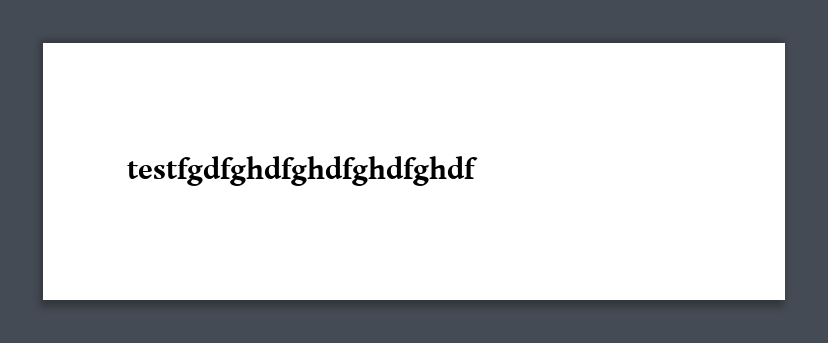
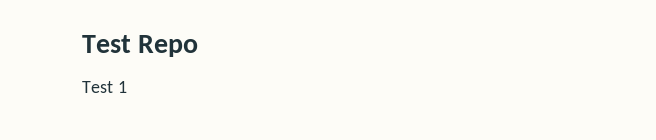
[127,156,478,186] testfgdfghdfghdfghdfghdf -> [82,35,199,57] [82,81,127,93] Test Repo // Test 1

